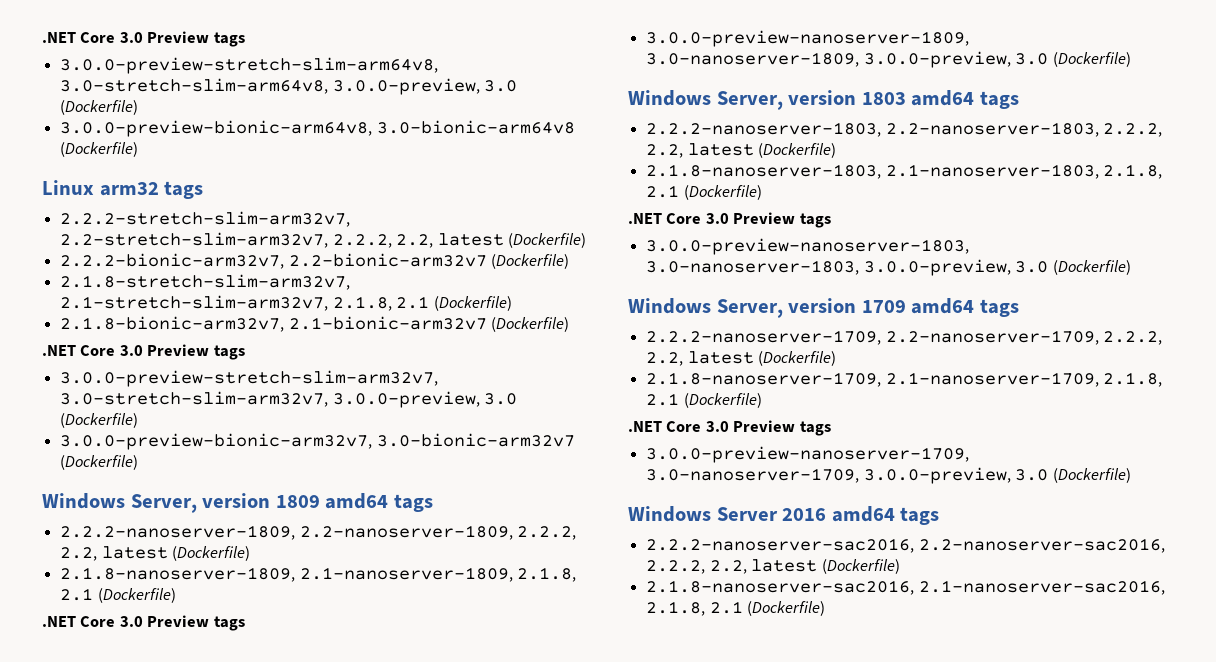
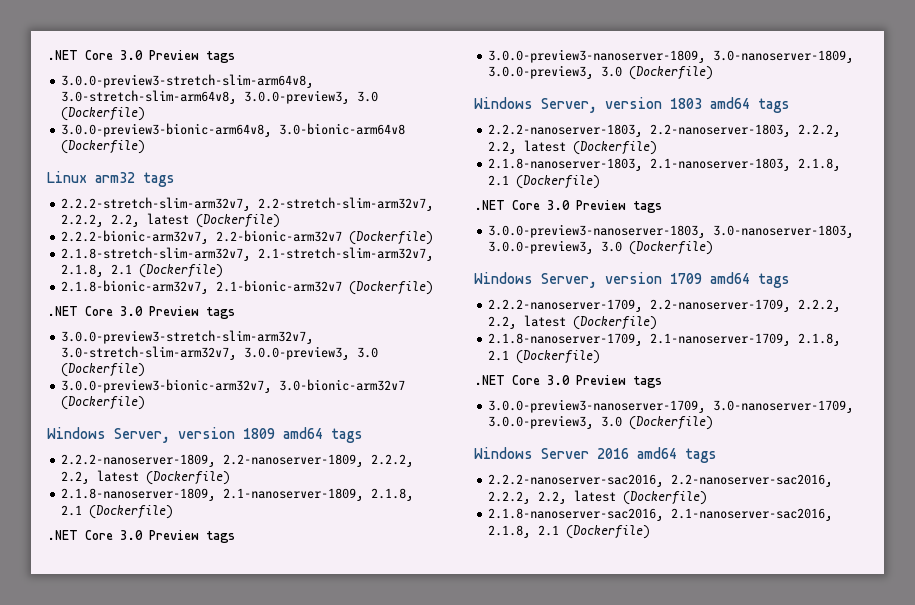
[42,31,245,47] [60,57,439,74] [60,78,518,95] [60,100,139,115] [60,120,373,137] .NET Core 3.0 Preview tags // 3.0.0-preview-stretch-slim-arm64v8, 3.0-stretch-slim-arm64v8, 3.0.0-preview, 3.0 (Dockerfile) // 3.0.0-preview-bionic-arm64v8, -> [47,50,235,63] [61,74,315,88] [61,90,379,104] [61,107,146,121] [61,123,273,137] .NET Core 3.0 Preview tags // 3.0.0-preview3-stretch-slim-arm64v8, 3.0-stretch-slim-arm64v8, 3.0.0-preview3, 3.0 (Dockerfile) // 3.0.0-preview3-bionic-arm64v8,
[60,370,439,387] [60,391,518,408] [60,413,139,428] [60,433,373,450] 3.0.0-preview-stretch-slim-arm32v7, 3.0-stretch-slim-arm32v7, 3.0.0-preview, 3.0 (Dockerfile) // 3.0.0-preview-bionic-arm32v7, -> [61,330,315,344] [61,346,379,360] [61,363,146,377] [61,379,273,393] 3.0.0-preview3-stretch-slim-arm32v7, 3.0-stretch-slim-arm32v7, 3.0.0-preview3, 3.0 (Dockerfile) // 3.0.0-preview3-bionic-arm32v7,
[646,30,970,47] [646,51,1011,68] 3.0.0-preview-nanoserver-1809, 3.0-nanoserver-1809, 3.0.0-preview, -> [488,49,855,63] [488,65,595,79] 3.0.0-preview3-nanoserver-1809, 3.0-nanoserver-1809, 3.0.0-preview3,
[646,238,970,255] [646,259,1011,276] 3.0.0-preview-nanoserver-1803, 3.0-nanoserver-1803, 3.0.0-preview, -> [488,224,855,238] [488,240,595,254] 3.0.0-preview3-nanoserver-1803, 3.0-nanoserver-1803, 3.0.0-preview3,
[646,446,970,463] [646,467,1011,484] 3.0.0-preview-nanoserver-1709, 3.0-nanoserver-1709, 3.0.0-preview, -> [488,399,855,413] [488,415,595,429] 3.0.0-preview3-nanoserver-1709, 3.0-nanoserver-1709, 3.0.0-preview3,

